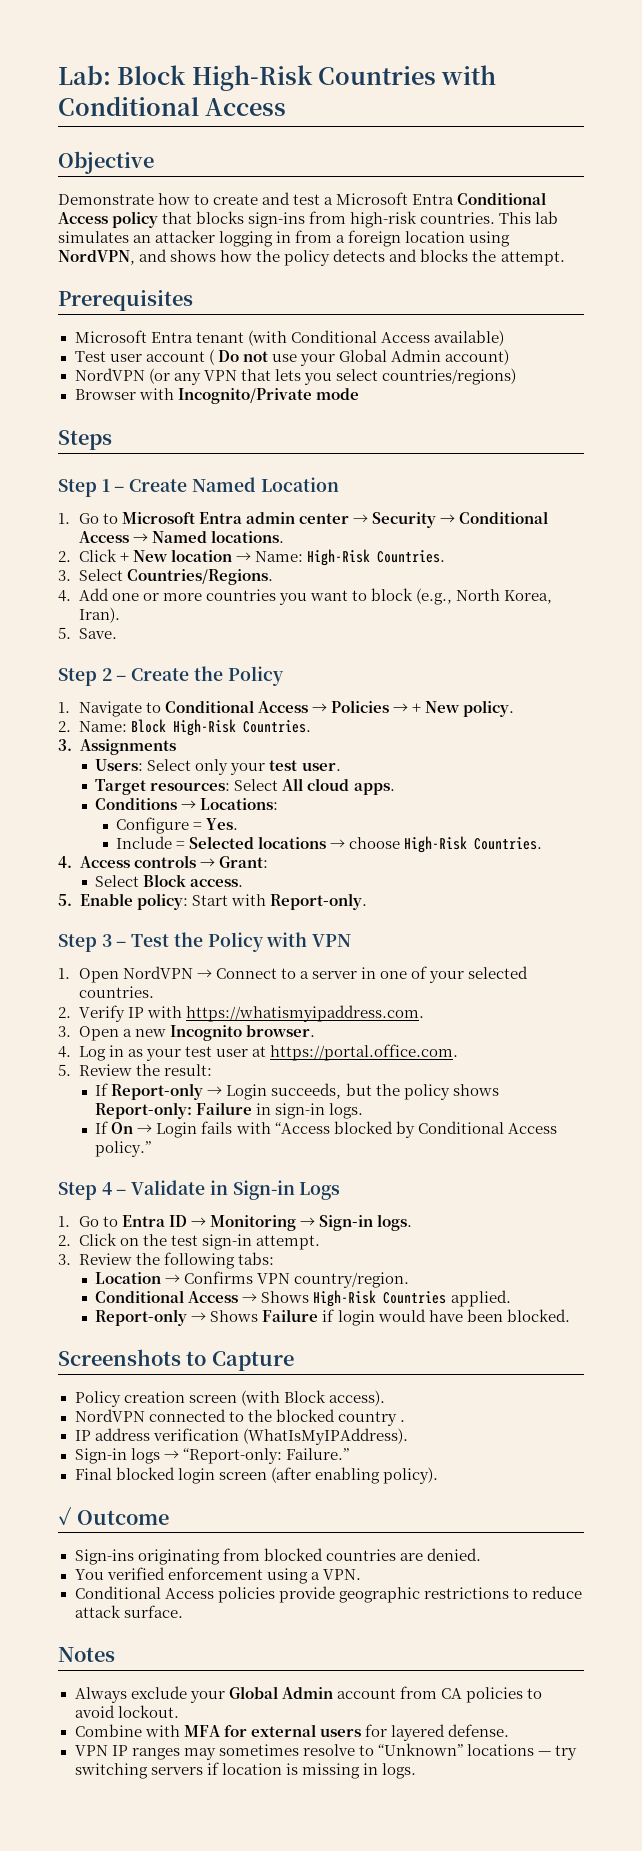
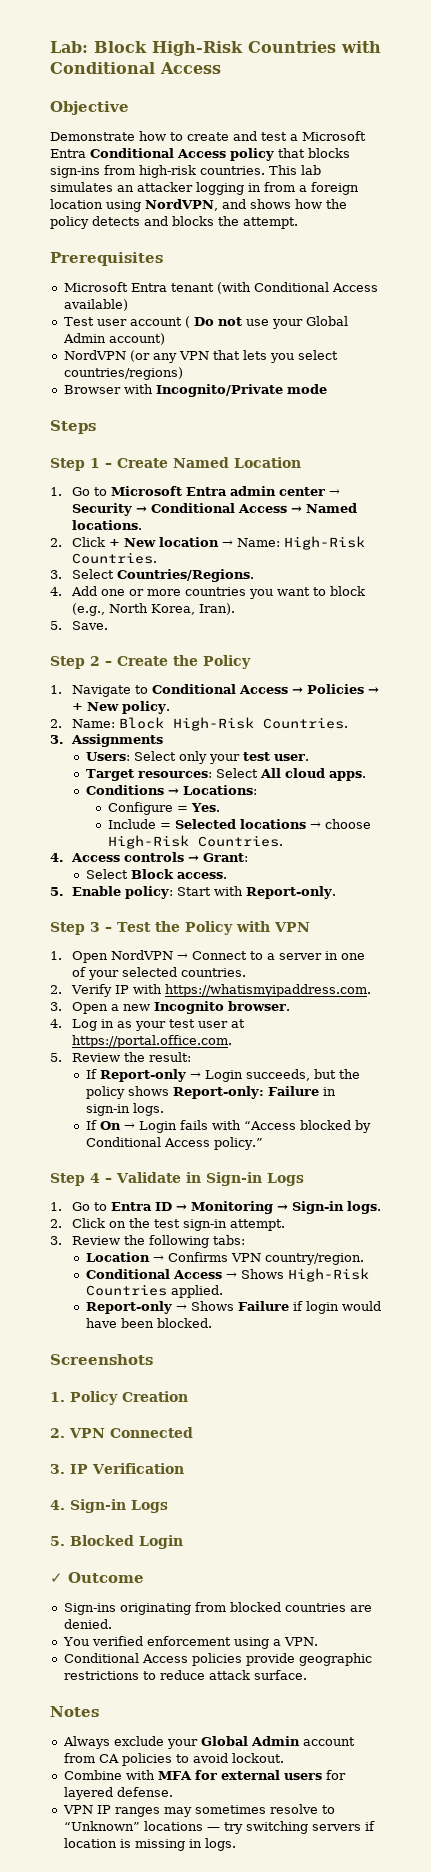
[186,1351,294,1371] [74,1390,385,1407] [74,1409,405,1426] [74,1428,408,1445] [74,1448,349,1464] [74,1467,438,1484] to Capture // Policy creation screen (with Block access). // NordVPN connected to the blocked country . // IP address verification (WhatIsMyIPAddress). // Sign-in logs → “Report-only: Failure.” // Final blocked login screen (after enabling policy). -> [50,1391,188,1405] [50,1427,193,1438] [50,1463,184,1474] [50,1499,168,1513] [50,1535,183,1549] // 1. Policy Creation // 2. VPN Connected // 3. IP Verification // 4. Sign-in Logs // 5. Blocked Login

